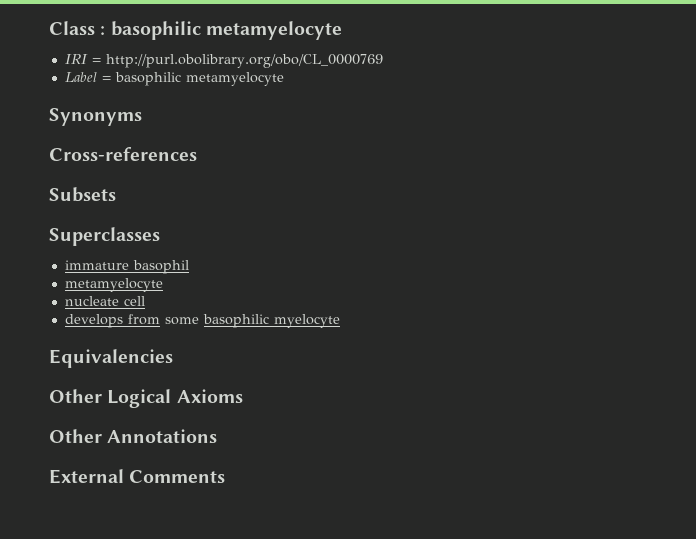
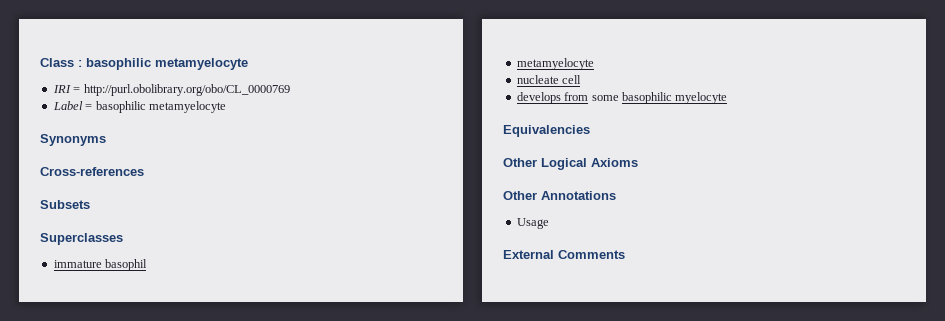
(218, 436) none -> [516,218,549,229] // Usage

